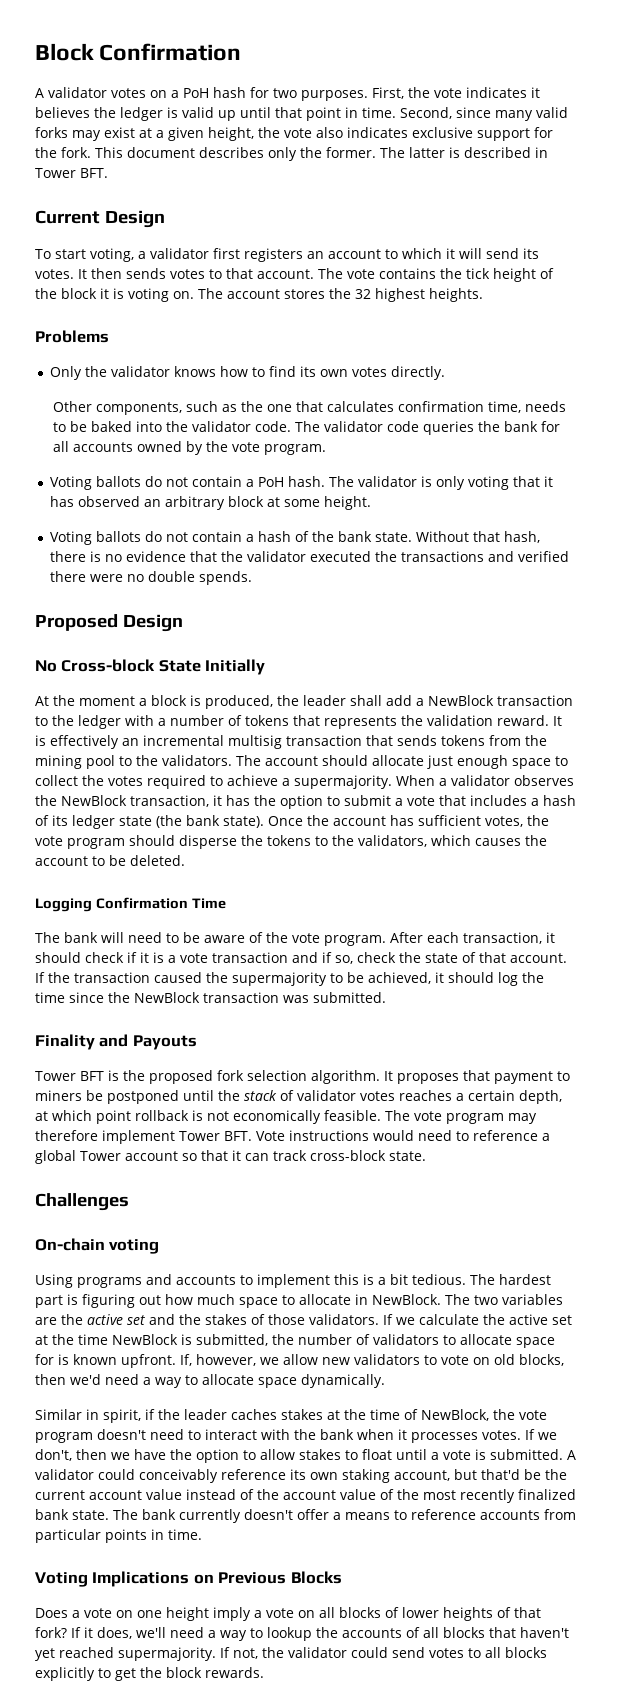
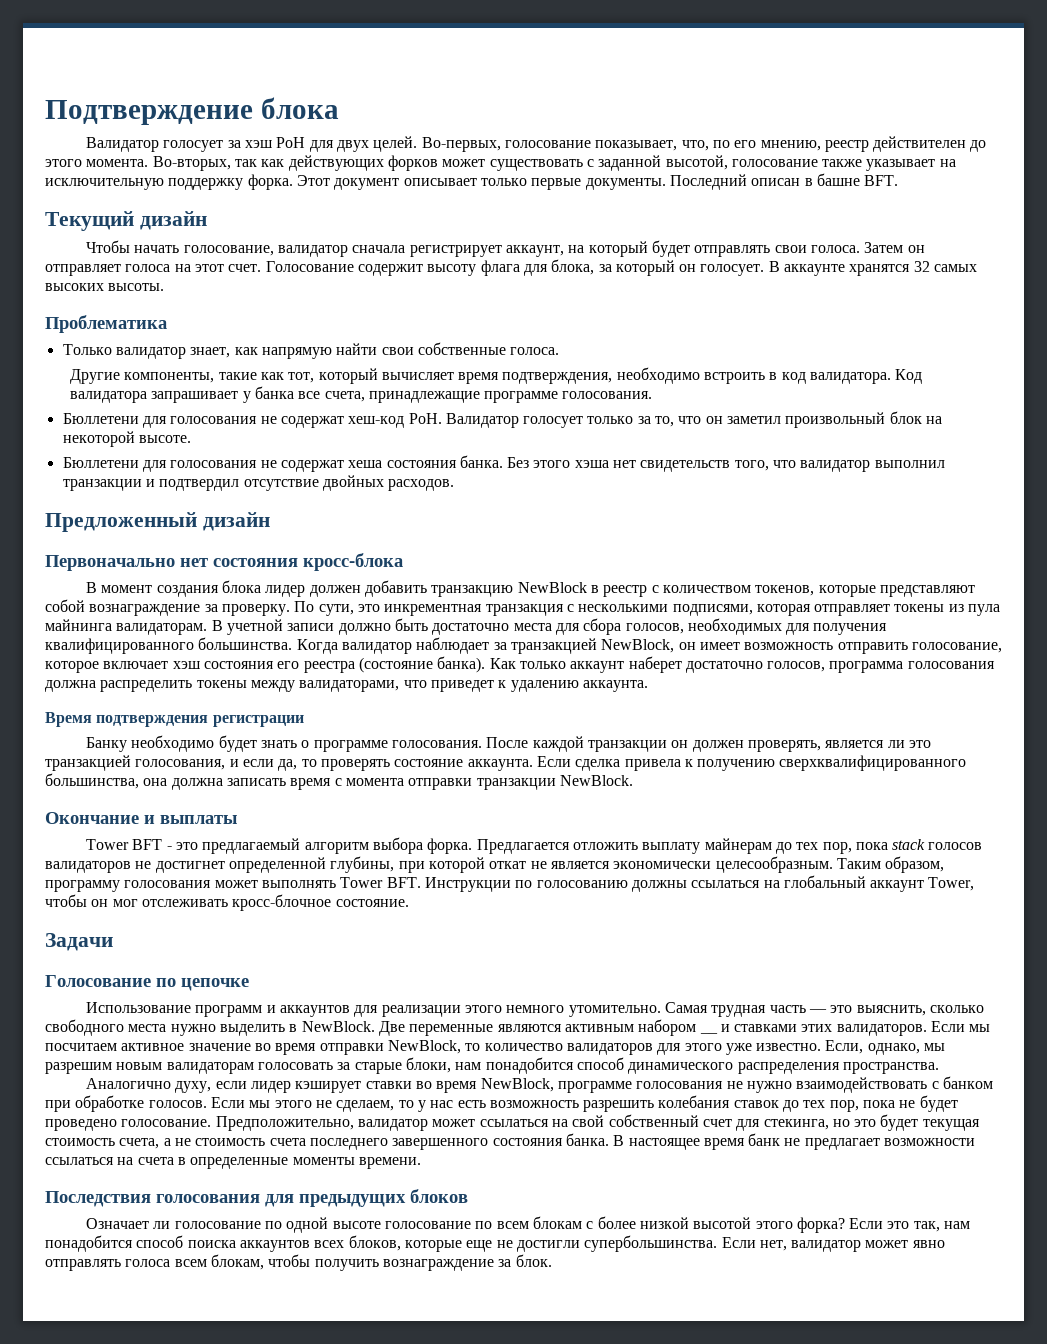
[35,43,242,61] [35,87,540,101] [35,107,568,121] [35,127,553,141] [35,147,548,161] [35,168,108,178] [35,210,165,228] [35,248,539,262] [35,268,554,282] [35,288,483,302] [35,330,109,343] [49,366,445,380] [53,401,567,415] [53,421,561,435] [53,441,327,455] [49,476,553,490] [49,496,371,510] [49,531,540,545] [49,551,569,562] [49,571,252,585] [35,614,183,632] [35,659,266,675] [35,695,573,709] [35,715,562,729] [35,735,547,749] [35,755,568,769] [35,775,574,789] [35,795,576,809] [35,815,549,829] [35,835,547,849] [35,855,185,866] [35,897,226,912] [35,932,555,946] [35,952,567,964] [35,972,544,986] [35,992,386,1003] [35,1034,197,1050] [35,1070,570,1084] [35,1090,562,1104] [35,1110,537,1124] [35,1130,550,1144] [35,1150,426,1164] [35,1193,129,1211] [35,1238,160,1254] [35,1274,551,1288] [35,1294,563,1308] [35,1314,572,1325] [35,1334,555,1348] [35,1354,564,1368] [35,1374,385,1388] [35,1409,547,1423] [35,1429,557,1443] [35,1449,576,1463] [35,1469,567,1483] [35,1489,576,1503] [35,1509,576,1523] [35,1529,202,1543] [35,1571,342,1587] [35,1607,541,1621] [35,1627,569,1641] [35,1647,547,1661] [35,1667,264,1681] Block Confirmation // A validator votes on a PoH hash for two purposes. First, the vote indicates it believes the ledger is valid up until that point in time. Second, since many valid forks may exist at a given height, the vote also indicates exclusive support for the fork. This document describes only the former. The latter is described in Tower BFT. // Current Design // To start voting, a validator first registers an account to which it will send its votes. It then sends votes to that account. The vote contains the tick height of the block it is voting on. The account stores the 32 highest heights. // Problems // Only the validator knows how to find its own votes directly. // Other components, such as the one that calculates confirmation time, needs to be baked into the validator code. The validator code queries the bank for all accounts owned by the vote program. // Voting ballots do not contain a PoH hash. The validator is only voting that it has observed an arbitrary block at some height. // Voting ballots do not contain a hash of the bank state. Without that hash, there is no evidence that the validator executed the transactions and verified there were no double spends. // Proposed Design // No Cross-block State Initially // At the moment a block is produced, the leader shall add a NewBlock transaction to the ledger with a number of tokens that represents the validation reward. It is effectively an incremental multisig transaction that sends tokens from the mining pool to the validators. The account should allocate just enough space to collect the votes required to achieve a supermajority. When a validator observes the NewBlock transaction, it has the option to submit a vote that includes a hash of its ledger state (the bank state). Once the account has sufficient votes, the vote program should disperse the tokens to the validators, which causes the account to be deleted. // Logging Confirmation Time // The bank will need to be aware of the vote program. After each transaction, it should check if it is a vote transaction and if so, check the state of that account. If the transaction caused the supermajority to be achieved, it should log the time since the NewBlock transaction was submitted. // Finality and Payouts // Tower BFT is the proposed fork selection algorithm. It proposes that payment to miners be postponed until the stack of validator votes reaches a certain depth, at which point rollback is not economically feasible. The vote program may therefore implement Tower BFT. Vote instructions would need to reference a global Tower account so that it can track cross-block state. // Challenges // On-chain voting // Using programs and accounts to implement this is a bit tedious. The hardest part is figuring out how much space to allocate in NewBlock. The two variables are the active set and the stakes of those validators. If we calculate the active set at the time NewBlock is submitted, the number of validators to allocate space for is known upfront. If, however, we allow new validators to vote on old blocks, then we'd need a way to allocate space dynamically. // Similar in spirit, if the leader caches stakes at the time of NewBlock, the vote program doesn't need to interact with the bank when it processes votes. If we don't, then we have the option to allow stakes to float until a vote is submitted. A validator could conceivably reference its own staking account, but that'd be the current account value instead of the account value of the most recently finalized bank state. The bank currently doesn't offer a means to reference accounts from particular points in time. // Voting Implications on Previous Blocks // Does a vote on one height imply a vote on all blocks of lower heights of that fork? If it does, we'll need a way to lookup the accounts of all blocks that haven't yet reached supermajority. If not, the validator could send votes to all blocks explicitly to get the block rewards. -> [45,97,339,125] [86,136,987,152] [45,155,956,171] [45,173,899,190] [45,211,207,231] [86,240,925,257] [45,259,978,276] [45,283,165,291] [45,315,167,333] [62,342,560,359] [69,367,923,384] [69,386,653,403] [62,411,943,428] [62,431,191,447] [62,455,945,472] [62,475,455,491] [45,512,270,532] [45,553,403,571] [86,580,975,597] [45,599,1001,616] [45,618,888,635] [45,637,1002,654] [45,656,995,673] [45,680,648,692] [45,712,304,727] [86,735,931,752] [45,755,967,771] [45,773,633,790] [45,812,237,824] [86,837,983,854] [45,856,945,873] [45,875,975,892] [45,894,409,911] [45,933,113,951] [45,975,249,991] [86,1002,984,1017] [45,1019,718,1036] [720,1021,991,1036] [45,1040,946,1055] [45,1057,939,1074] [86,1076,993,1093] [45,1095,958,1112] [45,1114,980,1131] [45,1133,976,1150] [45,1157,421,1169] [45,1189,468,1207] [86,1216,971,1233] [45,1235,945,1252] [45,1254,552,1271] Подтверждение блока // Валидатор голосует за хэш PoH для двух целей. Во-первых, голосование показывает, что, по его мнению, реестр действителен до этого момента. Во-вторых, так как действующих форков может существовать с заданной высотой, голосование также указывает на исключительную поддержку форка. Этот документ описывает только первые документы. Последний описан в башне BFT. // Текущий дизайн // Чтобы начать голосование, валидатор сначала регистрирует аккаунт, на который будет отправлять свои голоса. Затем он отправляет голоса на этот счет. Голосование содержит высоту флага для блока, за который он голосует. В аккаунте хранятся 32 самых высоких высоты. // Проблематика // Только валидатор знает, как напрямую найти свои собственные голоса. // Другие компоненты, такие как тот, который вычисляет время подтверждения, необходимо встроить в код валидатора. Код валидатора запрашивает у банка все счета, принадлежащие программе голосования. // Бюллетени для голосования не содержат хеш-код PoH. Валидатор голосует только за то, что он заметил произвольный блок на некоторой высоте. // Бюллетени для голосования не содержат хеша состояния банка. Без этого хэша нет свидетельств того, что валидатор выполнил транзакции и подтвердил отсутствие двойных расходов. // Предложенный дизайн // Первоначально нет состояния кросс-блока // В момент создания блока лидер должен добавить транзакцию NewBlock в реестр с количеством токенов, которые представляют собой вознаграждение за проверку. По сути, это инкрементная транзакция с несколькими подписями, которая отправляет токены из пула майнинга валидаторам. В учетной записи должно быть достаточно места для сбора голосов, необходимых для получения квалифицированного большинства. Когда валидатор наблюдает за транзакцией NewBlock, он имеет возможность отправить голосование, которое включает хэш состояния его реестра (состояние банка). Как только аккаунт наберет достаточно голосов, программа голосования должна распределить токены между валидаторами, что приведет к удалению аккаунта. // Время подтверждения регистрации // Банку необходимо будет знать о программе голосования. После каждой транзакции он должен проверять, является ли это транзакцией голосования, и если да, то проверять состояние аккаунта. Если сделка привела к получению сверхквалифицированного большинства, она должна записать время с момента отправки транзакции NewBlock. // Окончание и выплаты // Tower BFT - это предлагаемый алгоритм выбора форка. Предлагается отложить выплату майнерам до тех пор, пока stack голосов валидаторов не достигнет определенной глубины, при которой откат не является экономически целесообразным. Таким образом, программу голосования может выполнять Tower BFT. Инструкции по голосованию должны ссылаться на глобальный аккаунт Tower, чтобы он мог отслеживать кросс-блочное состояние. // Задачи // Голосование по цепочке // Использование программ и аккаунтов для реализации этого немного утомительно. Самая трудная часть — это выяснить, сколько свободного места нужно выделить в NewBlock. Две переменные являются активным набором __ и ставками этих валидаторов. Если мы посчитаем активное значение во время отправки NewBlock, то количество валидаторов для этого уже известно. Если, однако, мы разрешим новым валидаторам голосовать за старые блоки, нам понадобится способ динамического распределения пространства. // Аналогично духу, если лидер кэширует ставки во время NewBlock, программе голосования не нужно взаимодействовать с банком при обработке голосов. Если мы этого не сделаем, то у нас есть возможность разрешить колебания ставок до тех пор, пока не будет проведено голосование. Предположительно, валидатор может ссылаться на свой собственный счет для стекинга, но это будет текущая стоимость счета, а не стоимость счета последнего завершенного состояния банка. В настоящее время банк не предлагает возможности ссылаться на счета в определенные моменты времени. // Последствия голосования для предыдущих блоков // Означает ли голосование по одной высоте голосование по всем блокам с более низкой высотой этого форка? Если это так, нам понадобится способ поиска аккаунтов всех блоков, которые еще не достигли супербольшинства. Если нет, валидатор может явно отправлять голоса всем блокам, чтобы получить вознаграждение за блок.

